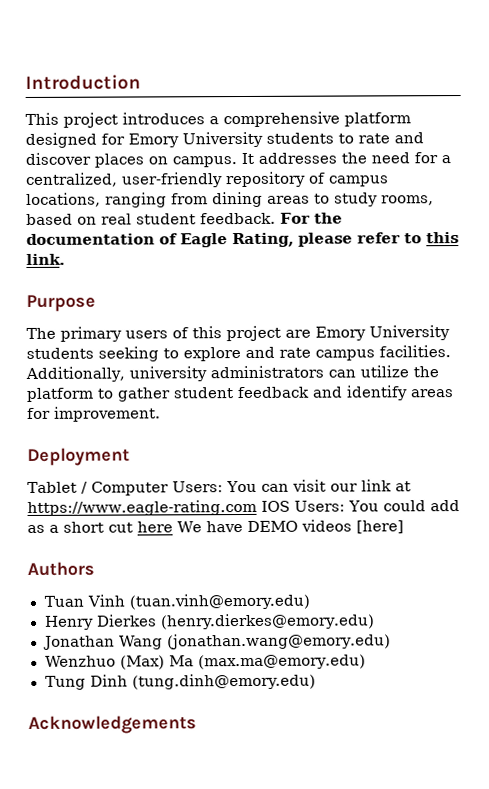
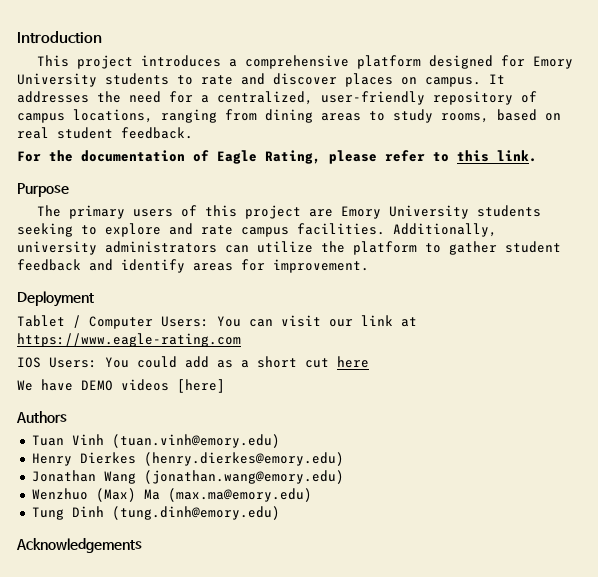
(276, 218) none -> (193, 133) //
(257, 507) none -> (241, 340) //
(173, 527) none -> (369, 362) //

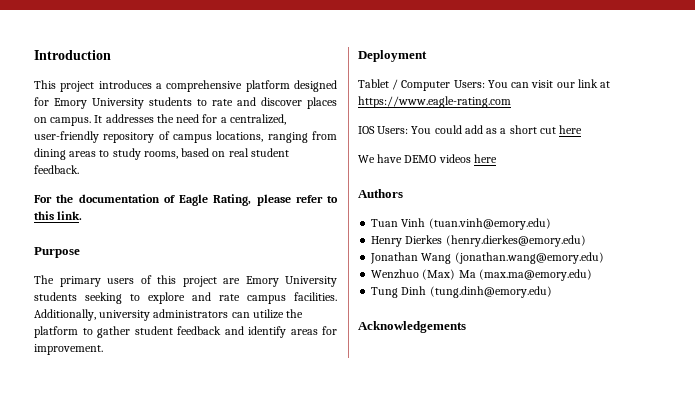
[177,379,225,393] [here] -> [473,154,497,163] here

